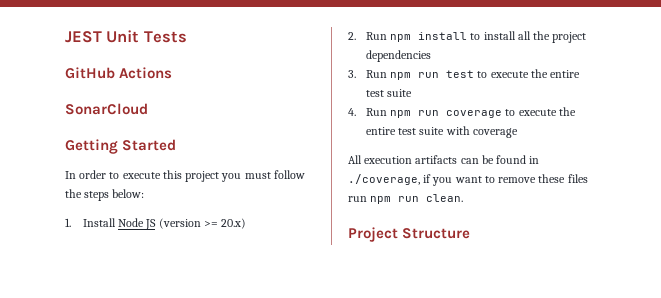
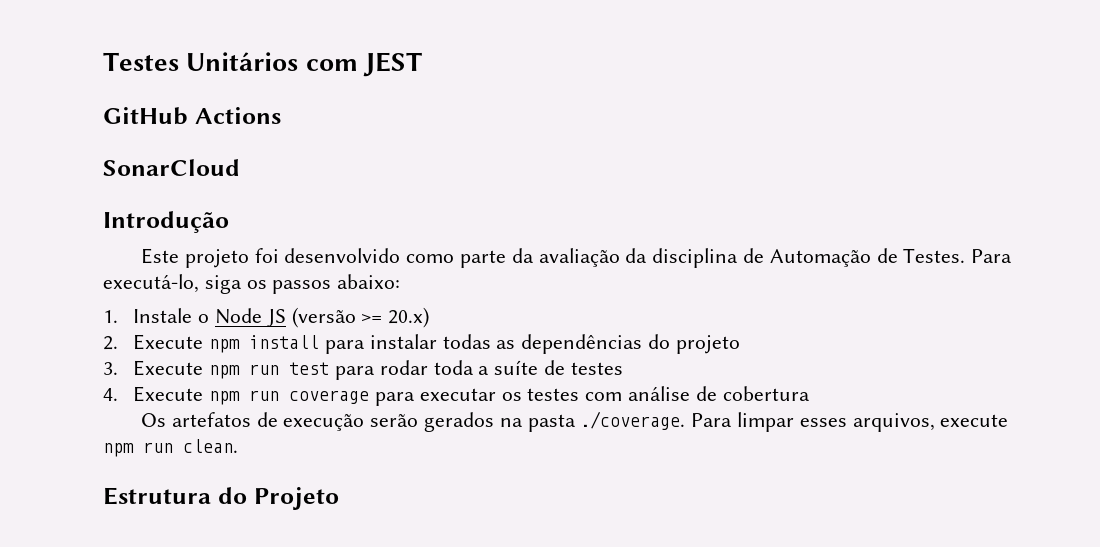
(65, 37) none -> [103,52,358,71] Testes Unitários com
[106,30,187,43] Unit Tests -> (422, 64) none
[65,139,177,154] [65,170,305,182] [65,189,145,201] Getting Started // In order to execute this project you must follow the steps below: -> [103,211,229,233] [140,248,1013,268] [103,274,401,294] Introdução // Este projeto foi desenvolvido como parte da avaliação da disciplina de Automação de Testes. Para executá-lo, siga os passos abaixo:
[82,218,116,227] Install -> [133,308,210,323] Instale o
[158,218,201,229] (version -> [291,307,356,328] (versão
[365,32,387,40] Run -> [133,334,204,350] Execute
[470,31,587,43] [365,50,431,62] to install all the project dependencies -> [324,334,740,354] para instalar todas as dependências do projeto
[365,70,387,78] Run -> [133,360,204,376] Execute
[477,69,581,78] [365,89,413,97] to execute the entire test suite -> [334,360,623,380] para rodar toda a suíte de testes
[365,108,387,116] Run -> [133,386,204,402] Execute
[505,107,576,116] [365,126,518,138] [348,155,540,164] [348,174,588,186] [348,196,367,202] to execute the entire test suite with coverage // All execution artifacts can be found in ./coverage, if you want to remove these files run -> [374,386,810,406] [140,411,1009,432] para executar os testes com análise de cobertura // Os artefatos de execução serão gerados na pasta ./coverage. Para limpar esses arquivos, execute
[348,227,471,242] Project Structure -> [103,487,339,510] Estrutura do Projeto

